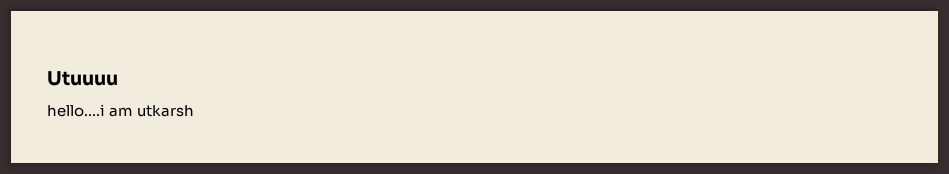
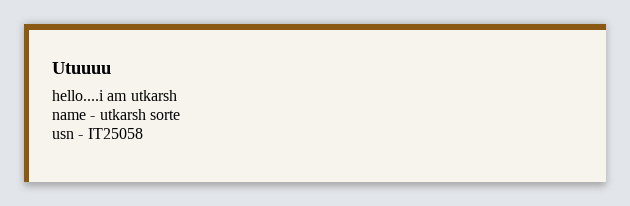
(195, 111) none -> [52,109,180,120] [52,128,143,139] // name - utkarsh sorte // usn - IT25058

